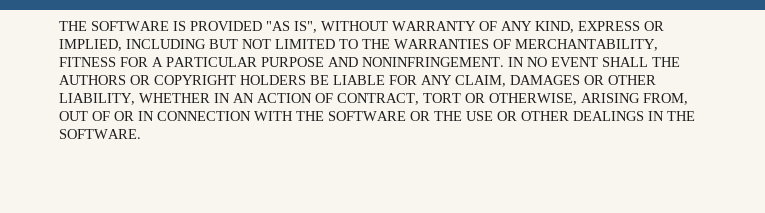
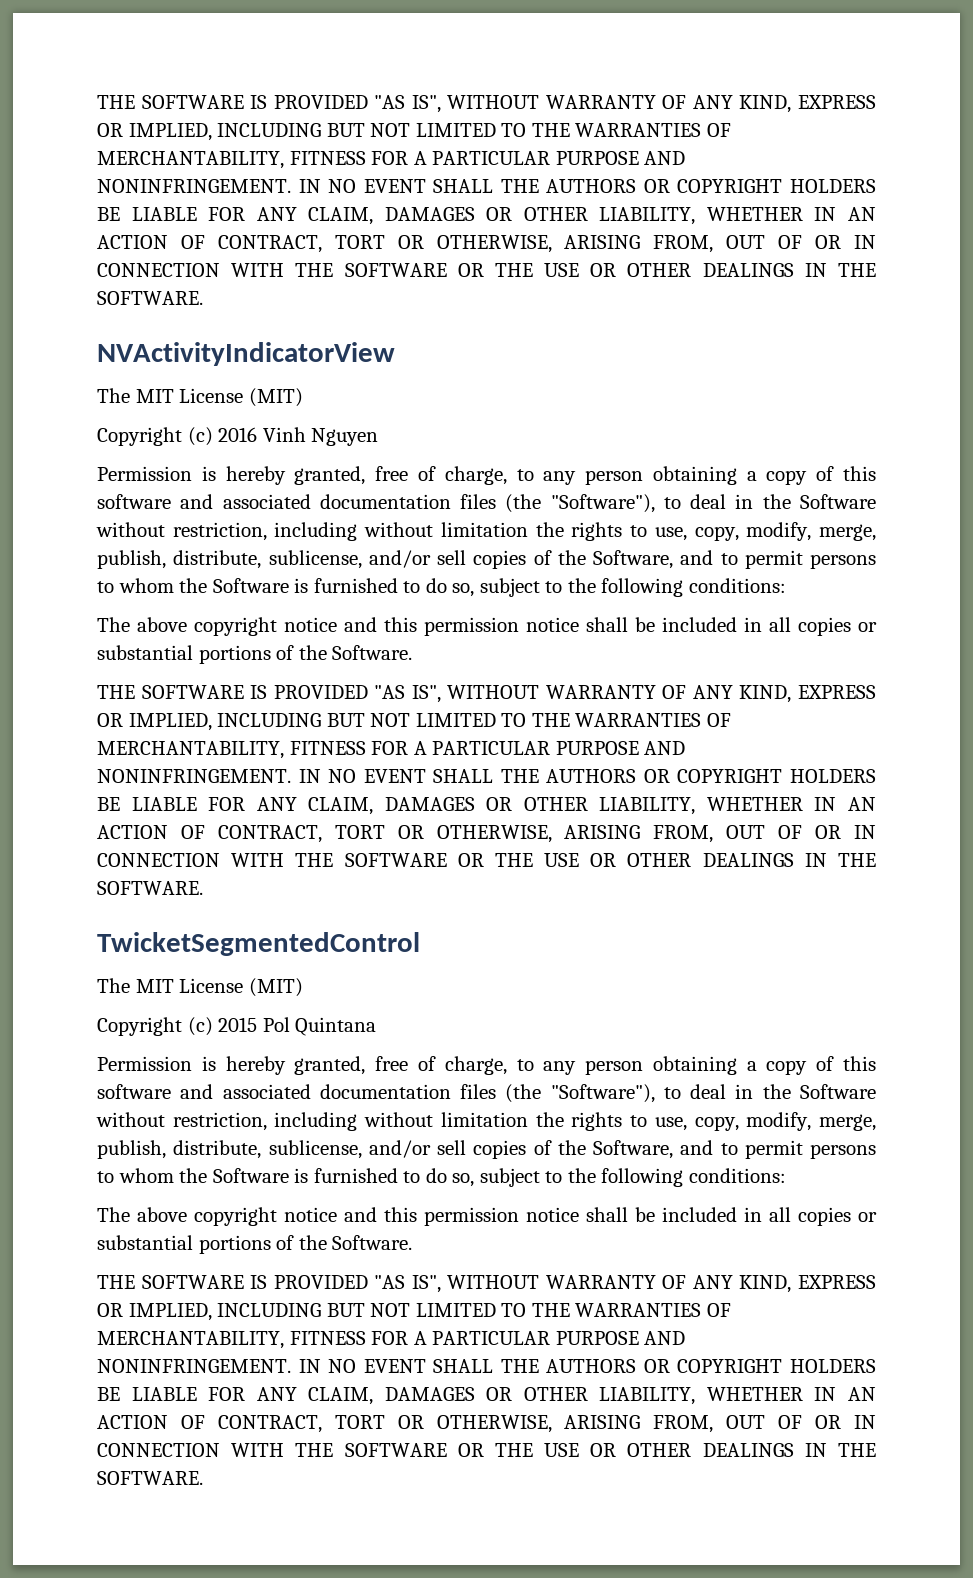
(141, 134) none -> [97,342,395,366] [97,388,303,407] [97,427,379,446] [97,466,877,485] [97,494,876,513] [96,522,877,541] [97,550,876,569] [97,578,786,597] [97,617,877,636] [97,645,413,664] [97,685,876,703] [97,713,731,731] [97,741,686,759] [97,769,876,783] [97,797,876,815] [97,825,876,843] [97,853,876,867] [97,881,203,895] [97,932,420,956] [97,978,303,997] [97,1017,377,1036] [97,1056,877,1075] [97,1084,876,1103] [96,1112,877,1131] [97,1140,876,1159] [97,1168,786,1187] [97,1207,877,1226] [97,1235,413,1254] [97,1275,876,1293] [97,1303,731,1321] [97,1331,686,1349] [97,1359,876,1373] [97,1387,876,1405] [97,1415,876,1433] [97,1443,876,1457] [97,1471,203,1485] // NVActivityIndicatorView // The MIT License (MIT) // Copyright (c) 2016 Vinh Nguyen // Permission is hereby granted, free of charge, to any person obtaining a copy of this software and associated documentation files (the "Software"), to deal in the Software without restriction, including without limitation the rights to use, copy, modify, merge, publish, distribute, sublicense, and/or sell copies of the Software, and to permit persons to whom the Software is furnished to do so, subject to the following conditions: // The above copyright notice and this permission notice shall be included in all copies or substantial portions of the Software. // THE SOFTWARE IS PROVIDED "AS IS", WITHOUT WARRANTY OF ANY KIND, EXPRESS OR IMPLIED, INCLUDING BUT NOT LIMITED TO THE WARRANTIES OF MERCHANTABILITY, FITNESS FOR A PARTICULAR PURPOSE AND NONINFRINGEMENT. IN NO EVENT SHALL THE AUTHORS OR COPYRIGHT HOLDERS BE LIABLE FOR ANY CLAIM, DAMAGES OR OTHER LIABILITY, WHETHER IN AN ACTION OF CONTRACT, TORT OR OTHERWISE, ARISING FROM, OUT OF OR IN CONNECTION WITH THE SOFTWARE OR THE USE OR OTHER DEALINGS IN THE SOFTWARE. // TwicketSegmentedControl // The MIT License (MIT) // Copyright (c) 2015 Pol Quintana // Permission is hereby granted, free of charge, to any person obtaining a copy of this software and associated documentation files (the "Software"), to deal in the Software without restriction, including without limitation the rights to use, copy, modify, merge, publish, distribute, sublicense, and/or sell copies of the Software, and to permit persons to whom the Software is furnished to do so, subject to the following conditions: // The above copyright notice and this permission notice shall be included in all copies or substantial portions of the Software. // THE SOFTWARE IS PROVIDED "AS IS", WITHOUT WARRANTY OF ANY KIND, EXPRESS OR IMPLIED, INCLUDING BUT NOT LIMITED TO THE WARRANTIES OF MERCHANTABILITY, FITNESS FOR A PARTICULAR PURPOSE AND NONINFRINGEMENT. IN NO EVENT SHALL THE AUTHORS OR COPYRIGHT HOLDERS BE LIABLE FOR ANY CLAIM, DAMAGES OR OTHER LIABILITY, WHETHER IN AN ACTION OF CONTRACT, TORT OR OTHERWISE, ARISING FROM, OUT OF OR IN CONNECTION WITH THE SOFTWARE OR THE USE OR OTHER DEALINGS IN THE SOFTWARE.

